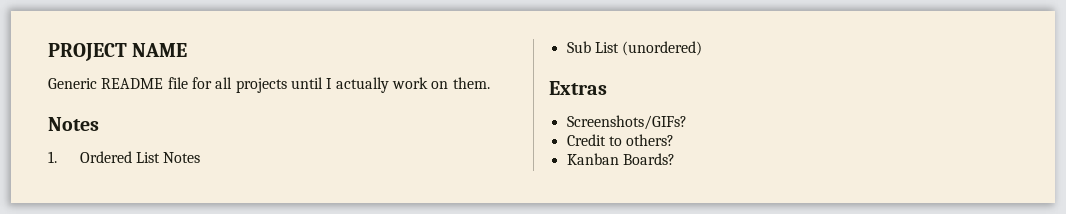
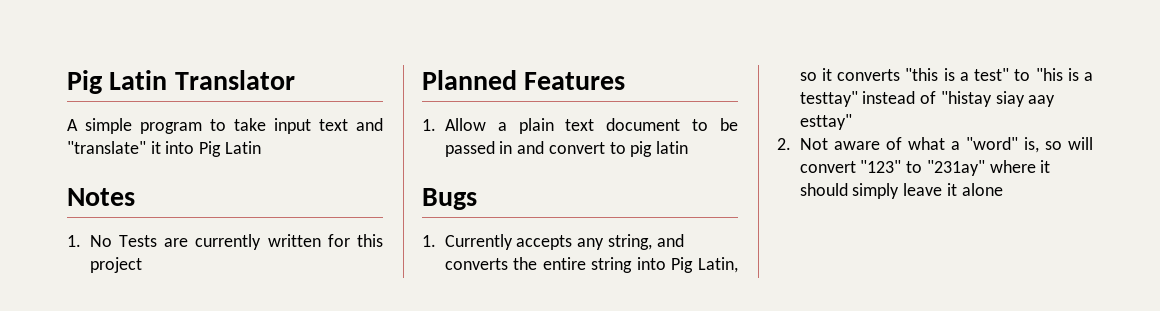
[48,43,188,61] [48,77,490,93] [48,117,99,131] [48,151,201,163] [566,41,703,56] [549,81,607,95] [566,115,687,130] [566,134,675,146] [566,153,675,165] PROJECT NAME // Generic README file for all projects until I actually work on them. // Notes // 1. Ordered List Notes // Sub List (unordered) // Extras // Screenshots/GIFs? // Credit to others? // Kanban Boards? -> [67,70,295,94] [67,118,383,134] [67,141,261,157] [67,188,135,206] [67,234,383,250] [89,257,142,273] [422,70,626,90] [422,118,738,134] [444,141,689,157] [422,188,477,210] [422,234,684,250] [444,257,738,273] [799,68,1093,81] [799,91,1056,107] [799,114,852,130] [777,137,1093,153] [799,160,1051,176] [799,183,1003,199] Pig Latin Translator // A simple program to take input text and "translate" it into Pig Latin // Notes // 1. No Tests are currently written for this project // Planned Features // 1. Allow a plain text document to be passed in and convert to pig latin // Bugs // 1. Currently accepts any string, and converts the entire string into Pig Latin, so it converts "this is a test" to "his is a testtay" instead of "histay siay aay esttay" // 2. Not aware of what a "word" is, so will convert "123" to "231ay" where it should simply leave it alone

